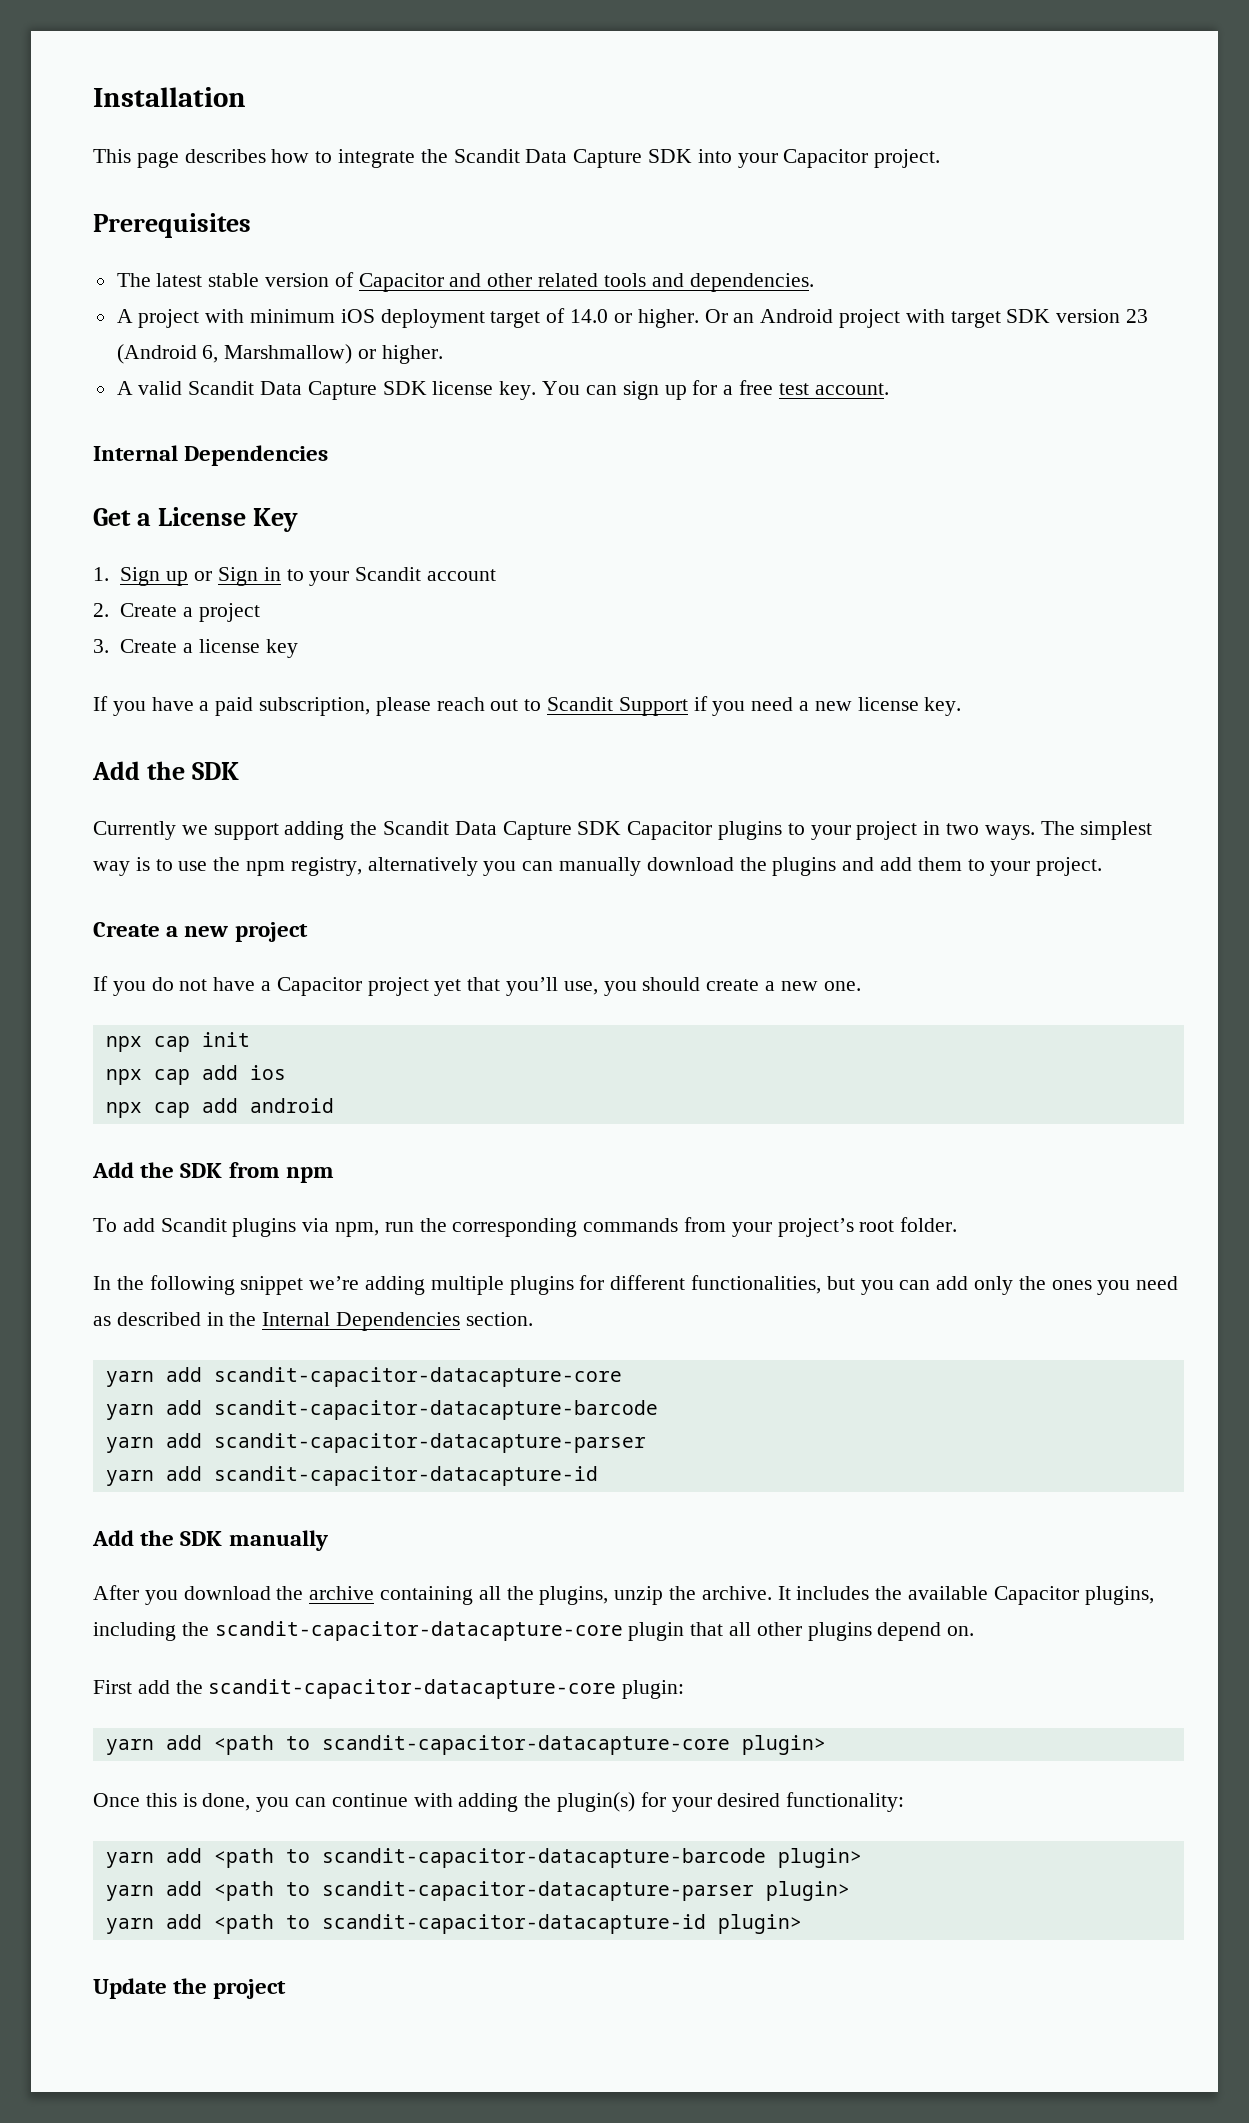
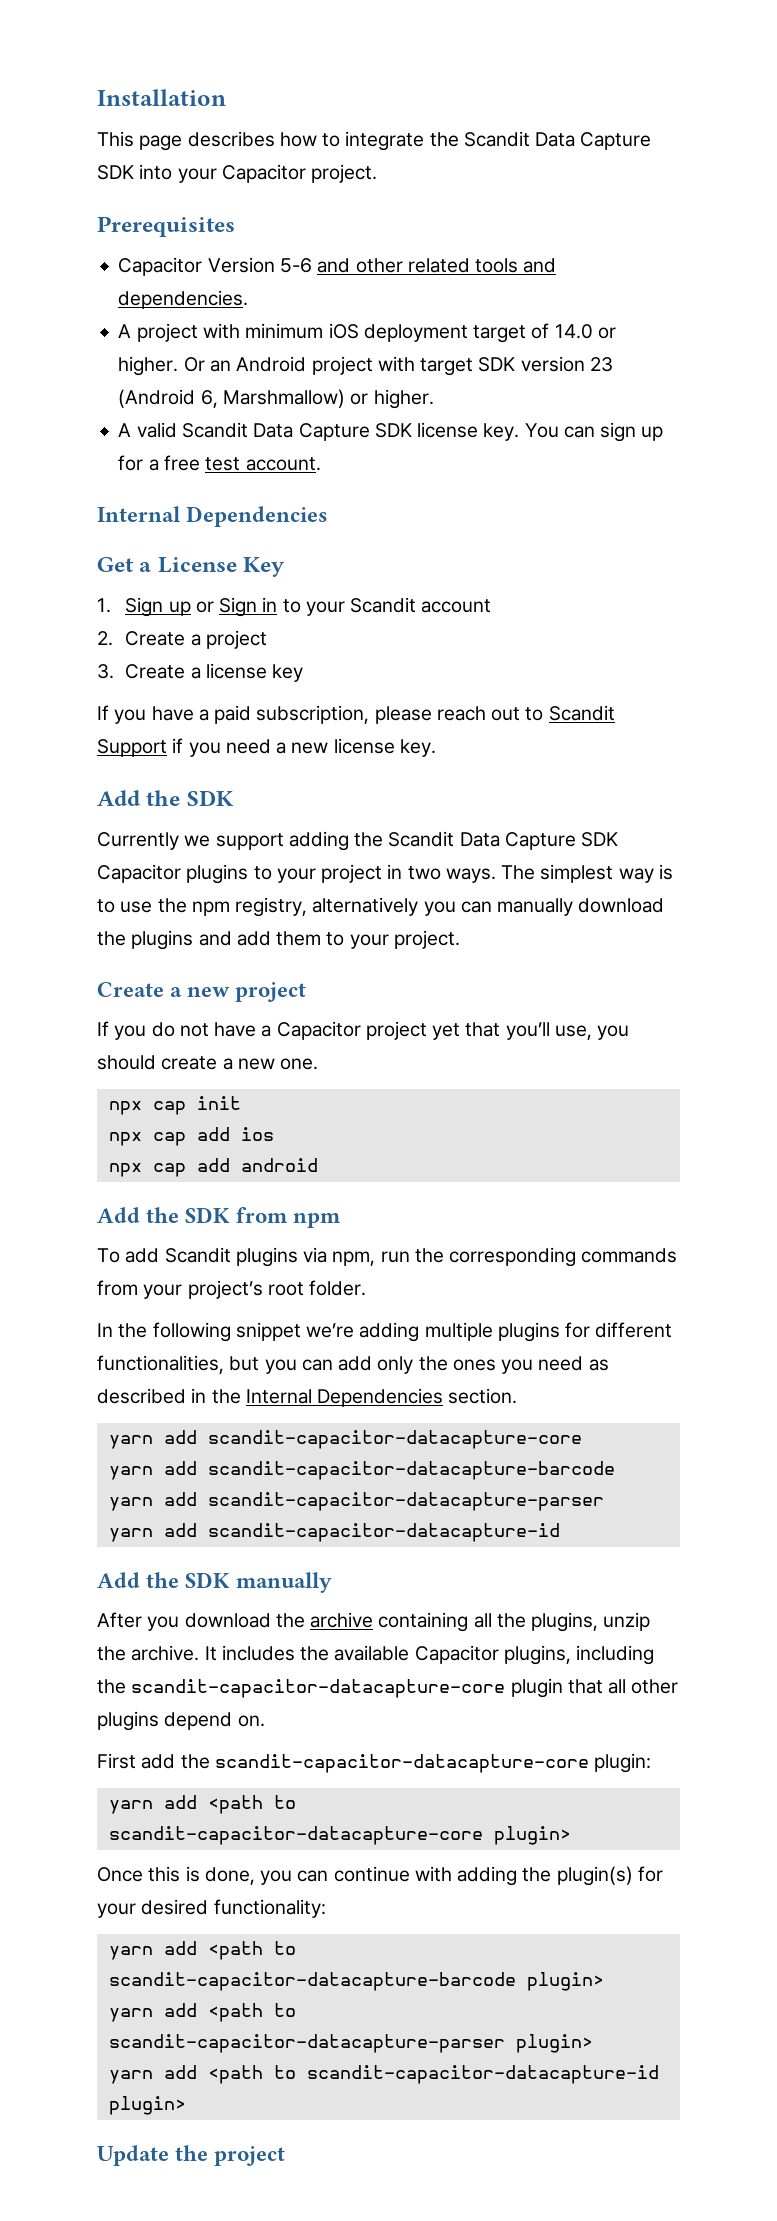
[116,272,444,292] The latest stable version of Capacitor -> [118,257,312,276] Capacitor Version 5-6

